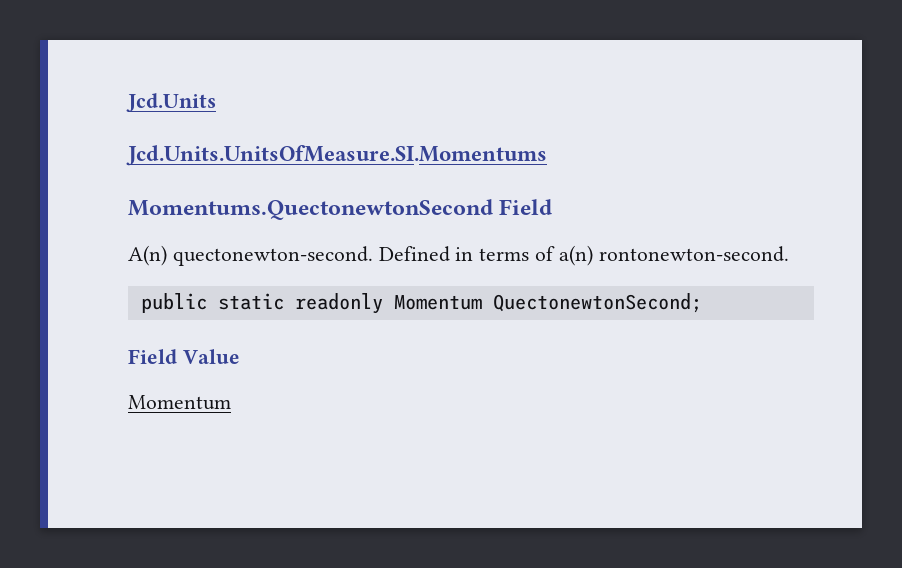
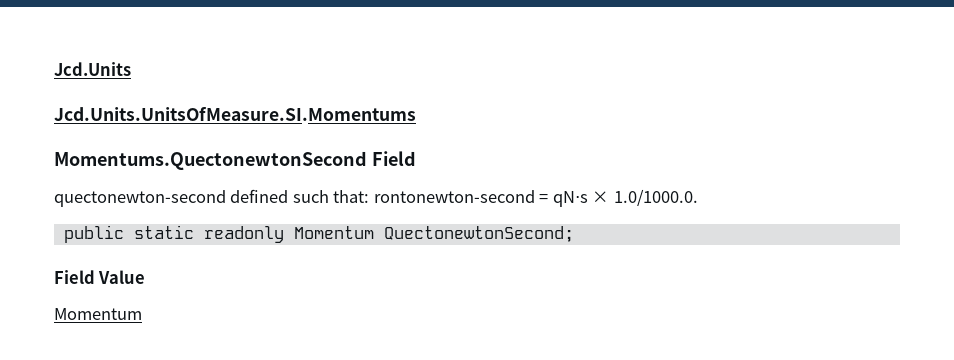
[128,245,789,266] A(n) quectonewton-second. Defined in terms of a(n) rontonewton-second. -> [54,189,698,207] quectonewton-second defined such that: rontonewton-second = qN⋅s × 1.0/1000.0.

